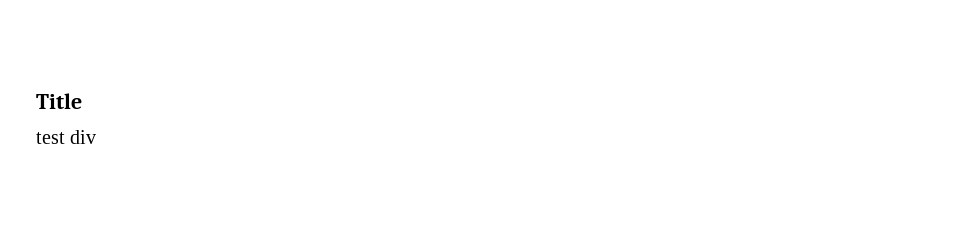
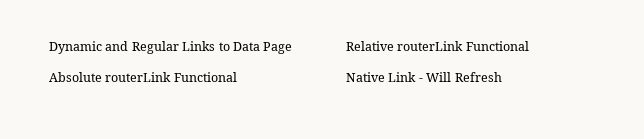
[36,93,82,109] [36,130,97,144] Title // test div -> [49,41,293,54] [49,72,237,82] [346,41,529,51] [346,72,502,82] Dynamic and Regular Links to Data Page // Absolute routerLink Functional // Relative routerLink Functional // Native Link - Will Refresh

